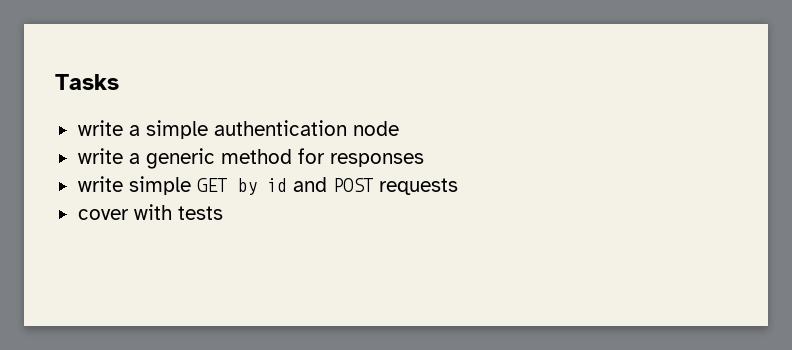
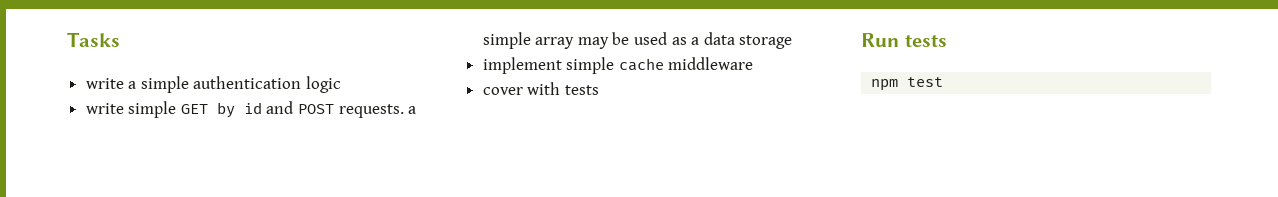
[352,121,399,136] [77,148,424,169] node // write a generic method for responses -> [306,76,342,93] logic
[378,178,458,195] requests -> [338,104,417,118] [482,32,793,49] [482,57,754,74] requests. a simple array may be used as a data storage // implement simple cache middleware
(223, 213) none -> [861,33,947,47] [871,77,944,91] // Run tests // npm test

